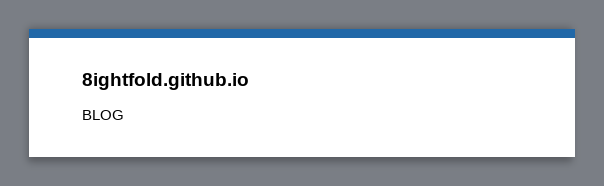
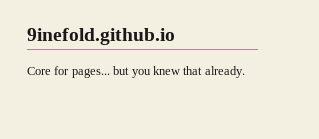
[82,73,249,90] [82,110,124,120] 8ightfold.github.io // BLOG -> [27,28,175,45] [27,66,245,78] 9inefold.github.io // Core for pages... but you knew that already.

